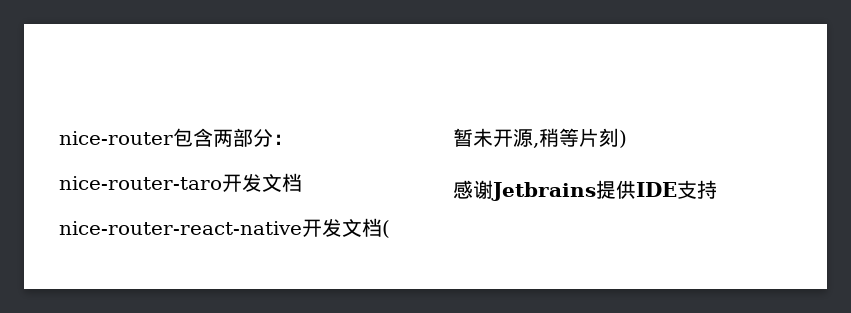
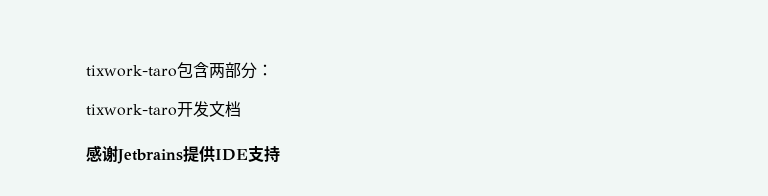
[59,131,173,145] nice-router -> [86,65,177,77] tixwork-taro
[59,173,302,192] [59,218,390,238] [453,128,627,148] nice-router-taro开发文档 // nice-router-react-native开发文档(暂未开源,稍等片刻) -> [86,101,241,117] tixwork-taro开发文档

